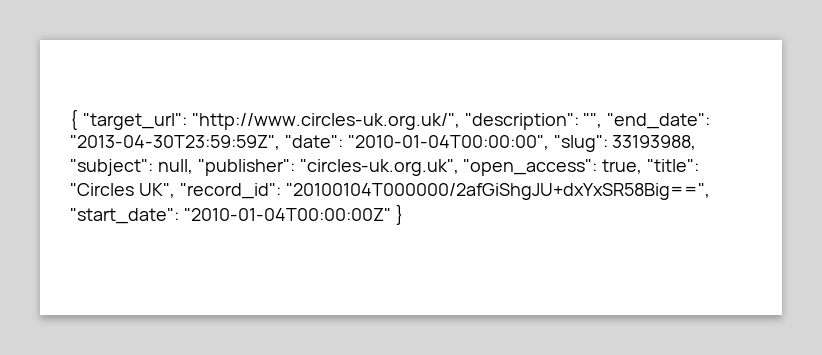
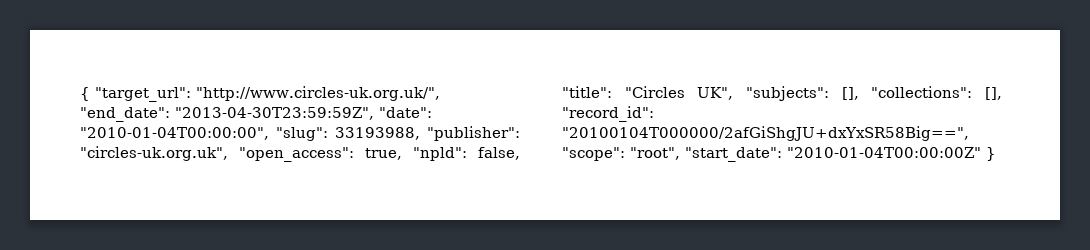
[464,113,603,130] "description": "", -> (440, 93) none
[70,159,193,176] "subject": null, -> (420, 133) none
(643, 166) none -> [413,147,520,161] "npld": false,
[179,183,710,200] "record_id": "20100104T000000/2afGiShgJU+dxYxSR58Big==", -> [746,86,1002,101] [562,106,654,122] [562,126,969,141] [562,147,680,161] "subjects": [], "collections": [], "record_id": "20100104T000000/2afGiShgJU+dxYxSR58Big==", "scope": "root",

